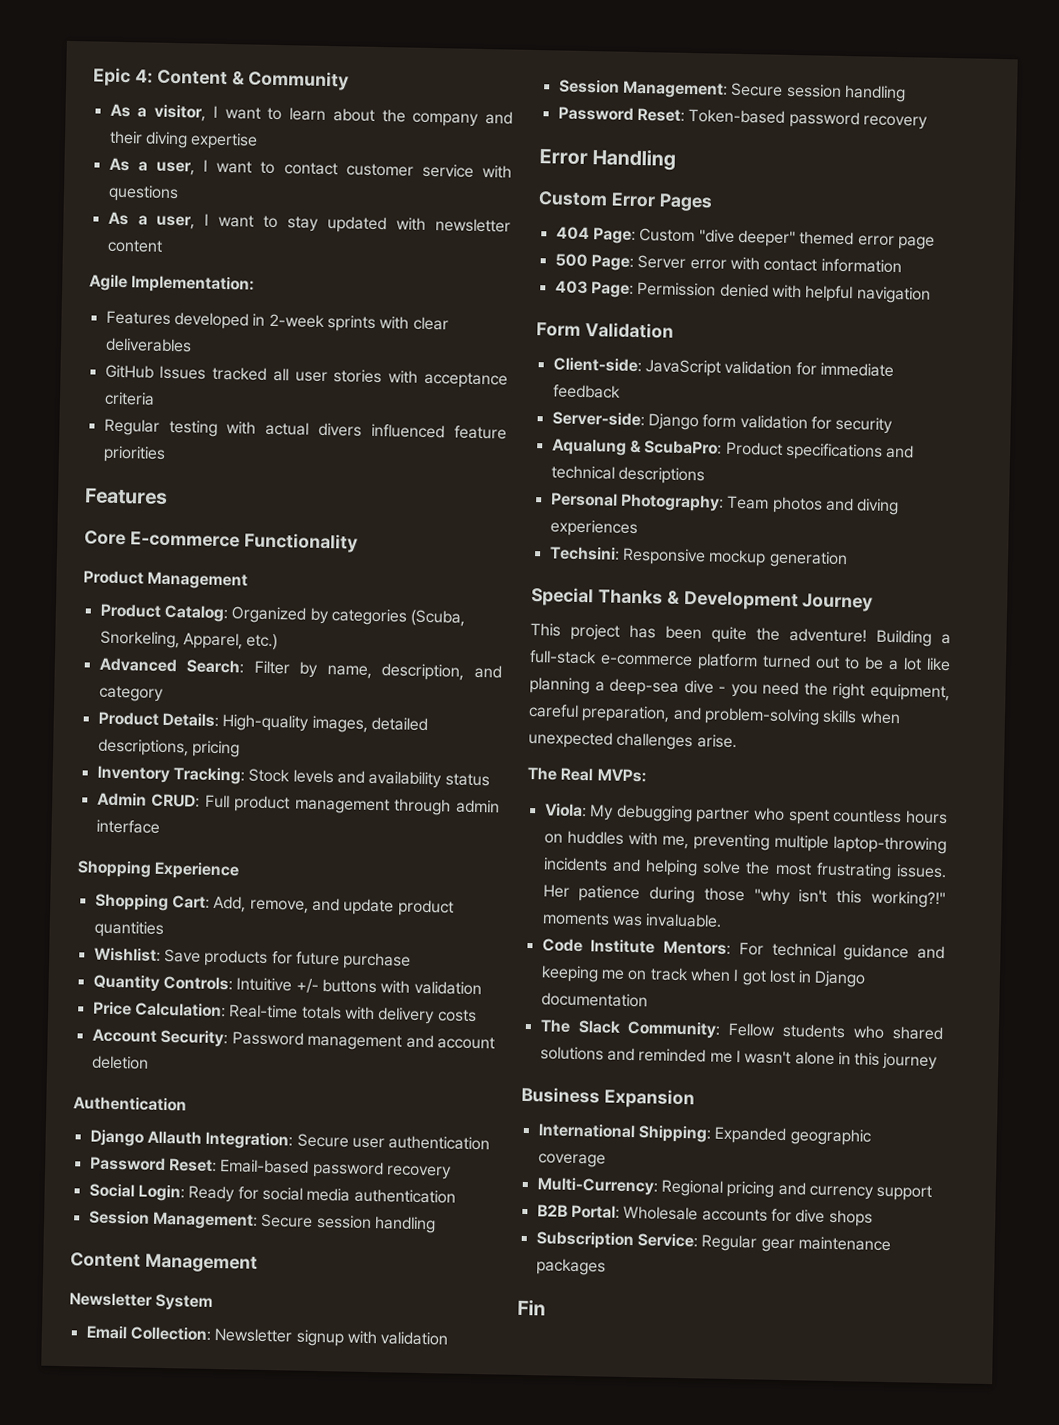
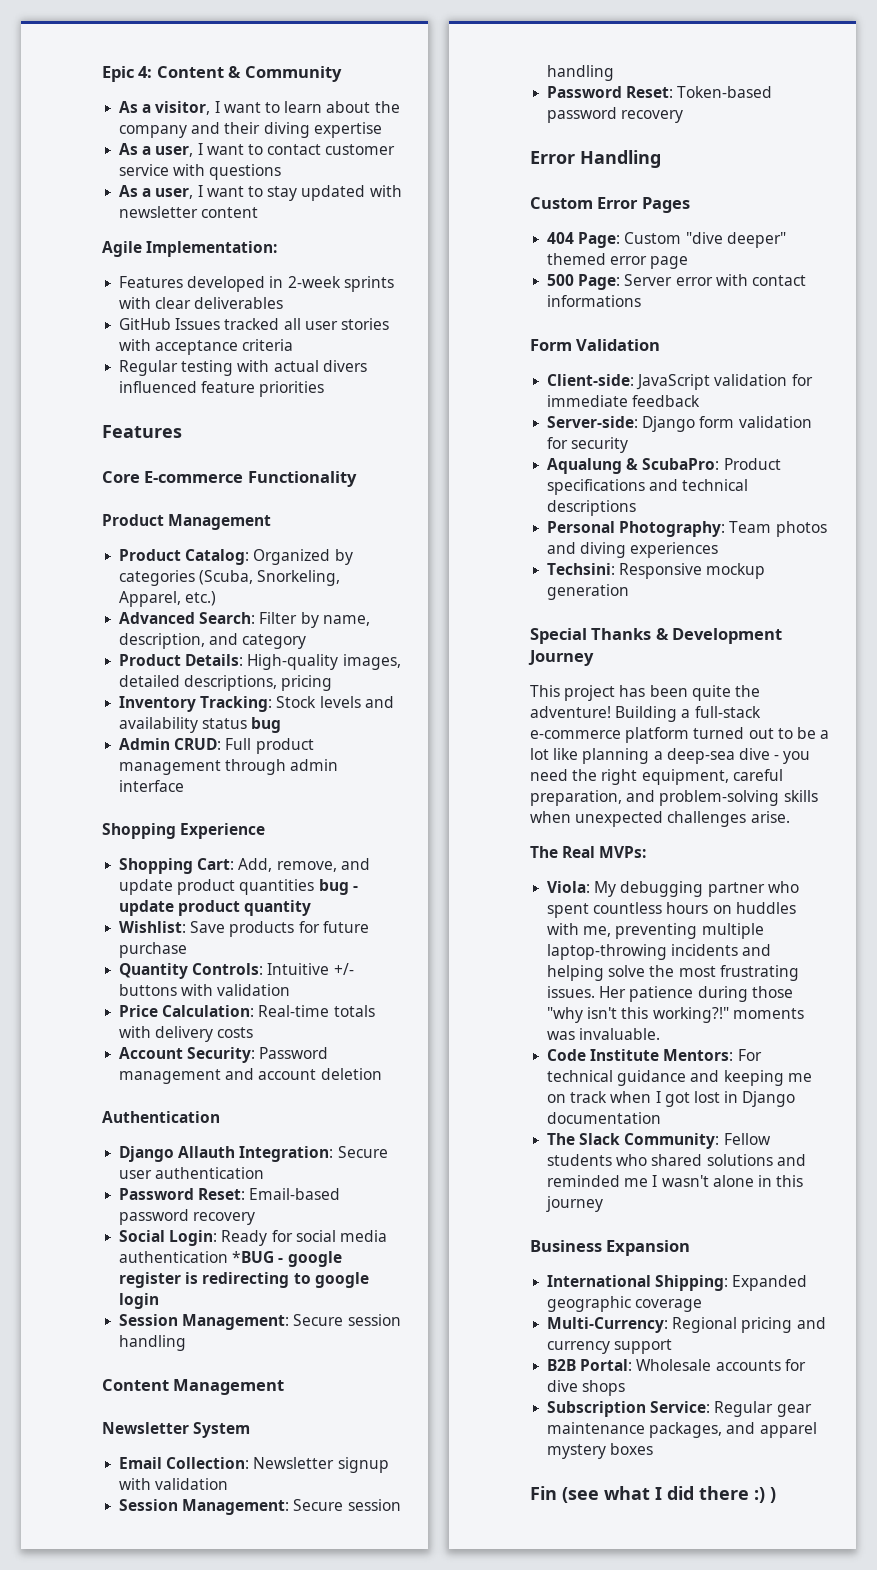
(490, 780) none -> [251,717,282,733] bug
(164, 929) none -> [318,879,358,895] [119,900,312,916] bug - update product quantity
(456, 1196) none -> [232,1251,342,1267] [119,1272,369,1288] [119,1293,160,1309] *BUG - google register is redirecting to google login
[820,258,902,274] [554,280,931,304] information // 403 Page: Permission denied with helpful navigation -> [547,295,642,307] informations
[535,1258,606,1276] [517,1299,546,1316] packages // Fin -> [649,1422,817,1438] [547,1443,654,1459] [530,1486,776,1503] packages, and apparel mystery boxes // Fin (see what I did there :) )

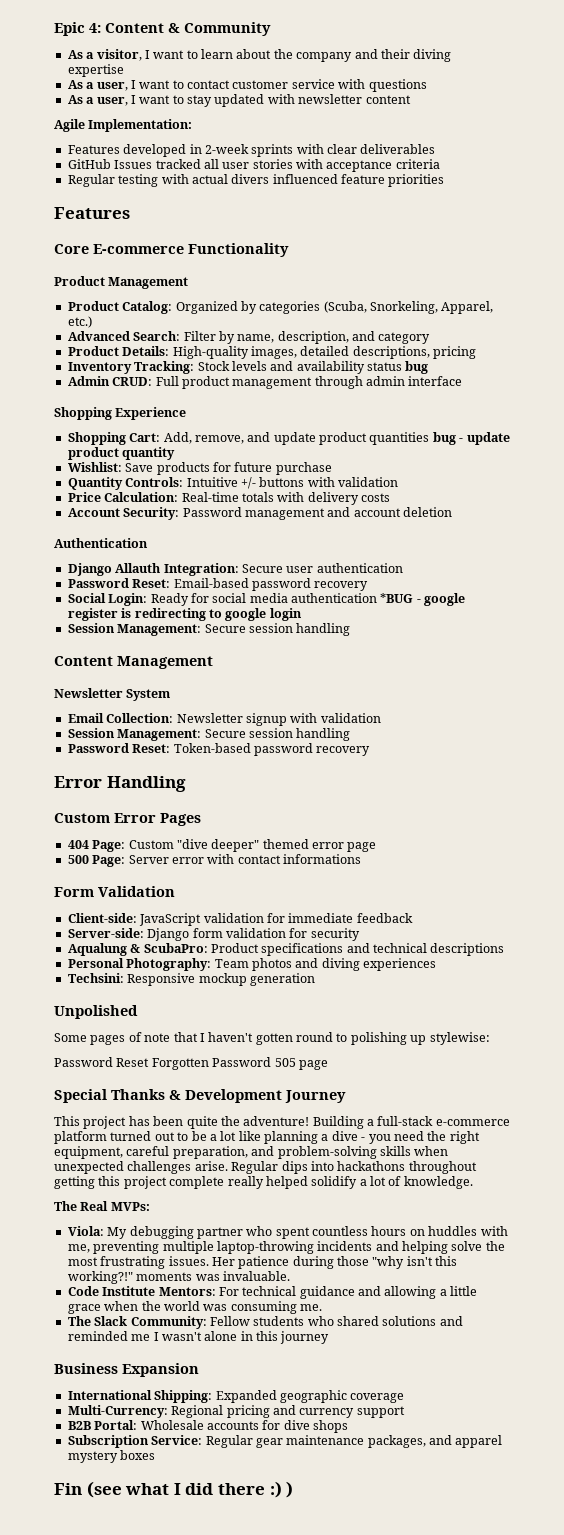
(630, 592) none -> [54,1005,138,1019] [54,1032,490,1045] [54,1057,328,1070] // Unpolished // Some pages of note that I haven't gotten round to polishing up stylewise: // Password Reset Forgotten Password 505 page
[666,748,735,764] deep-sea -> (329, 1137) none
(790, 817) none -> [231,1161,477,1174] [54,1176,473,1189] Regular dips into hackathons throughout getting this project complete really helped solidify a lot of knowledge.
[723,1070,812,1086] [547,1091,796,1107] [547,1112,662,1124] keeping me on track when I got lost in Django documentation -> [384,1286,478,1299] [67,1301,322,1314] allowing a little grace when the world was consuming me.

